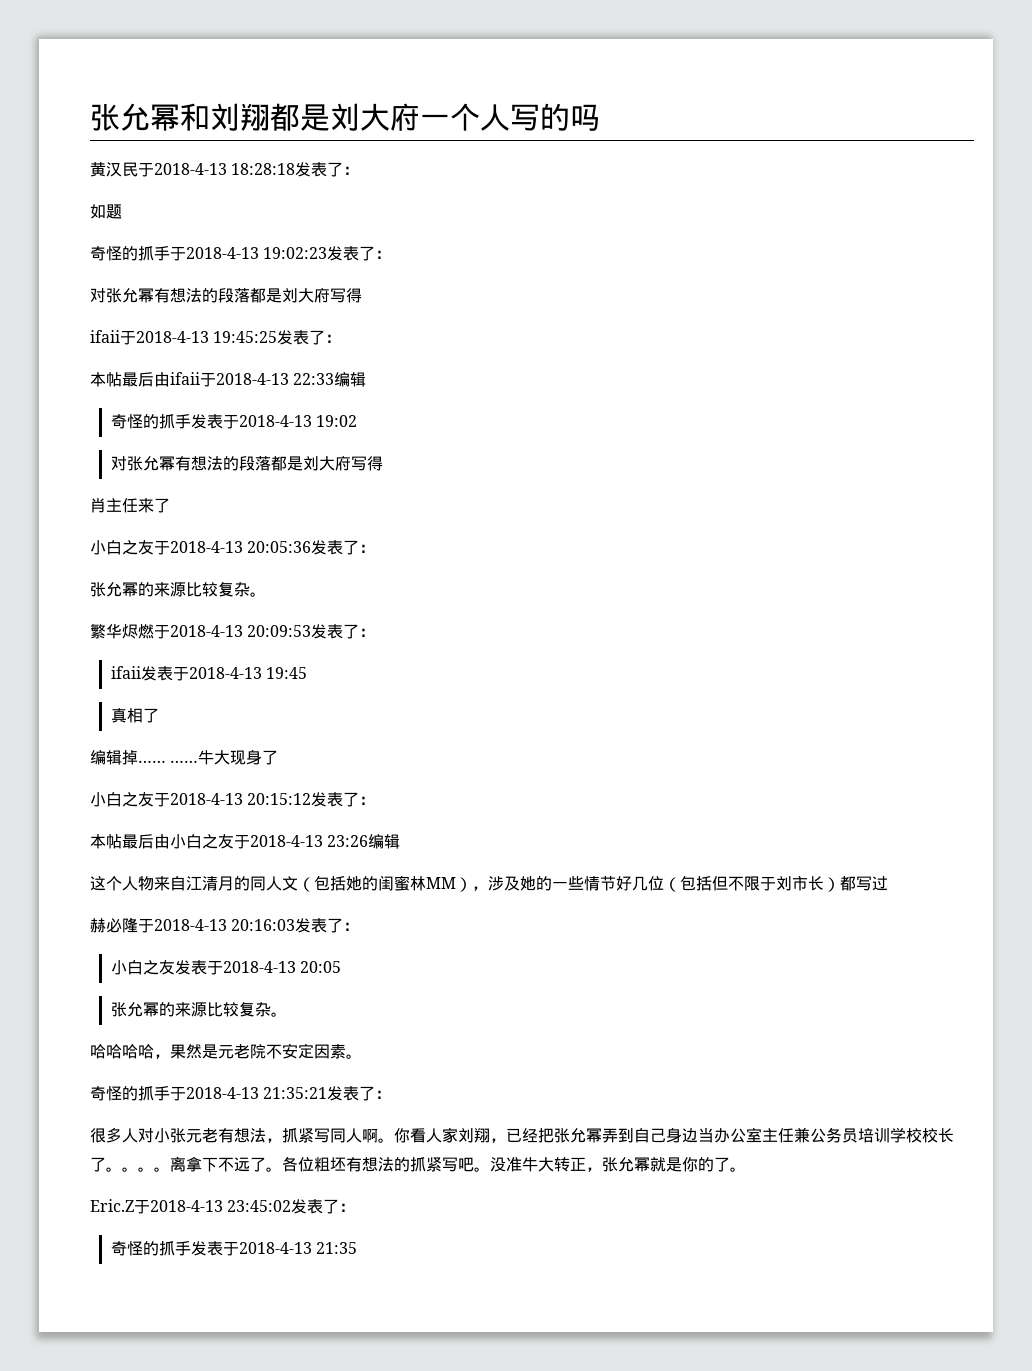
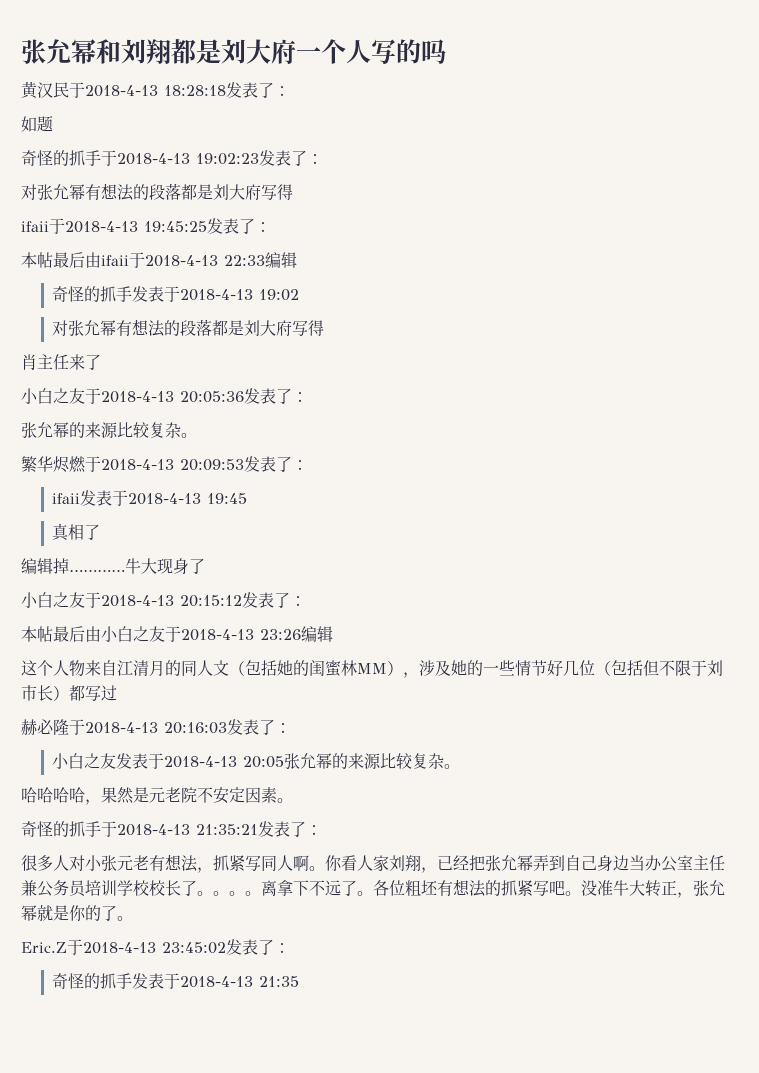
[138,760,199,763] …… …… -> [69,569,125,572] …………
(342, 967) // -> (285, 762) none

